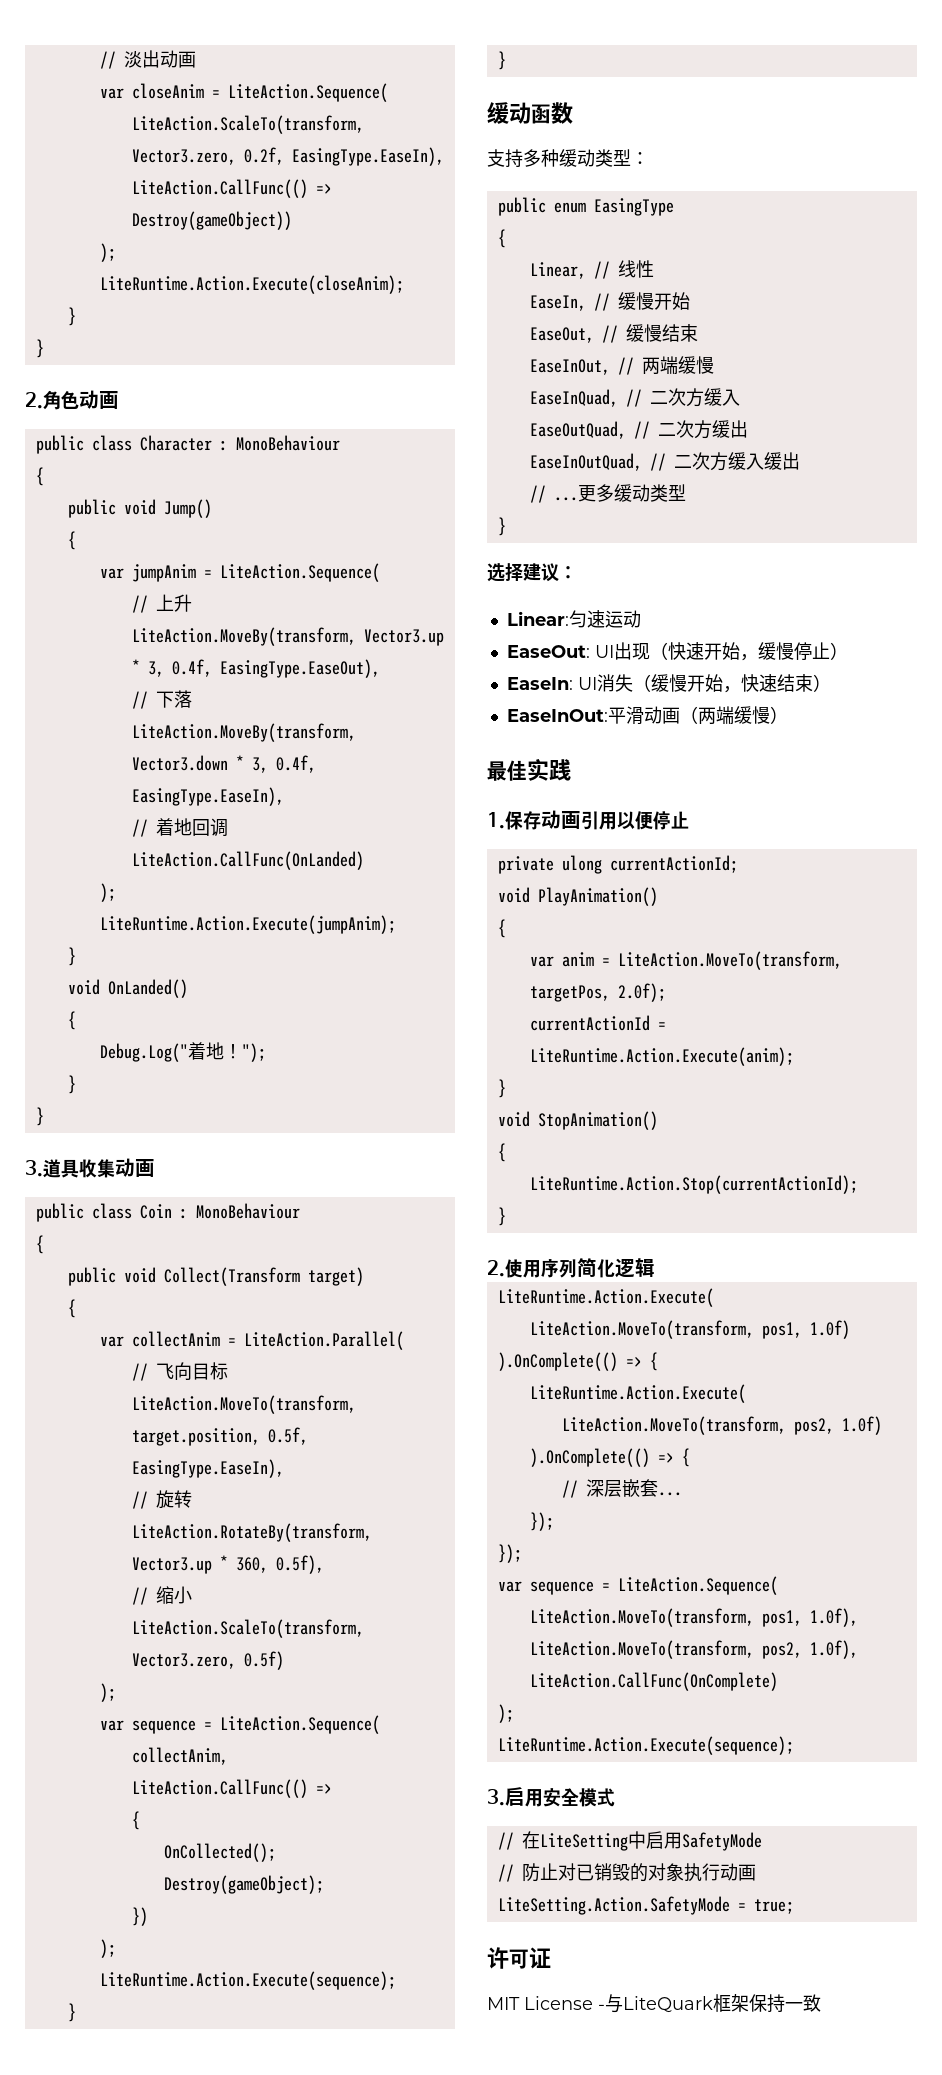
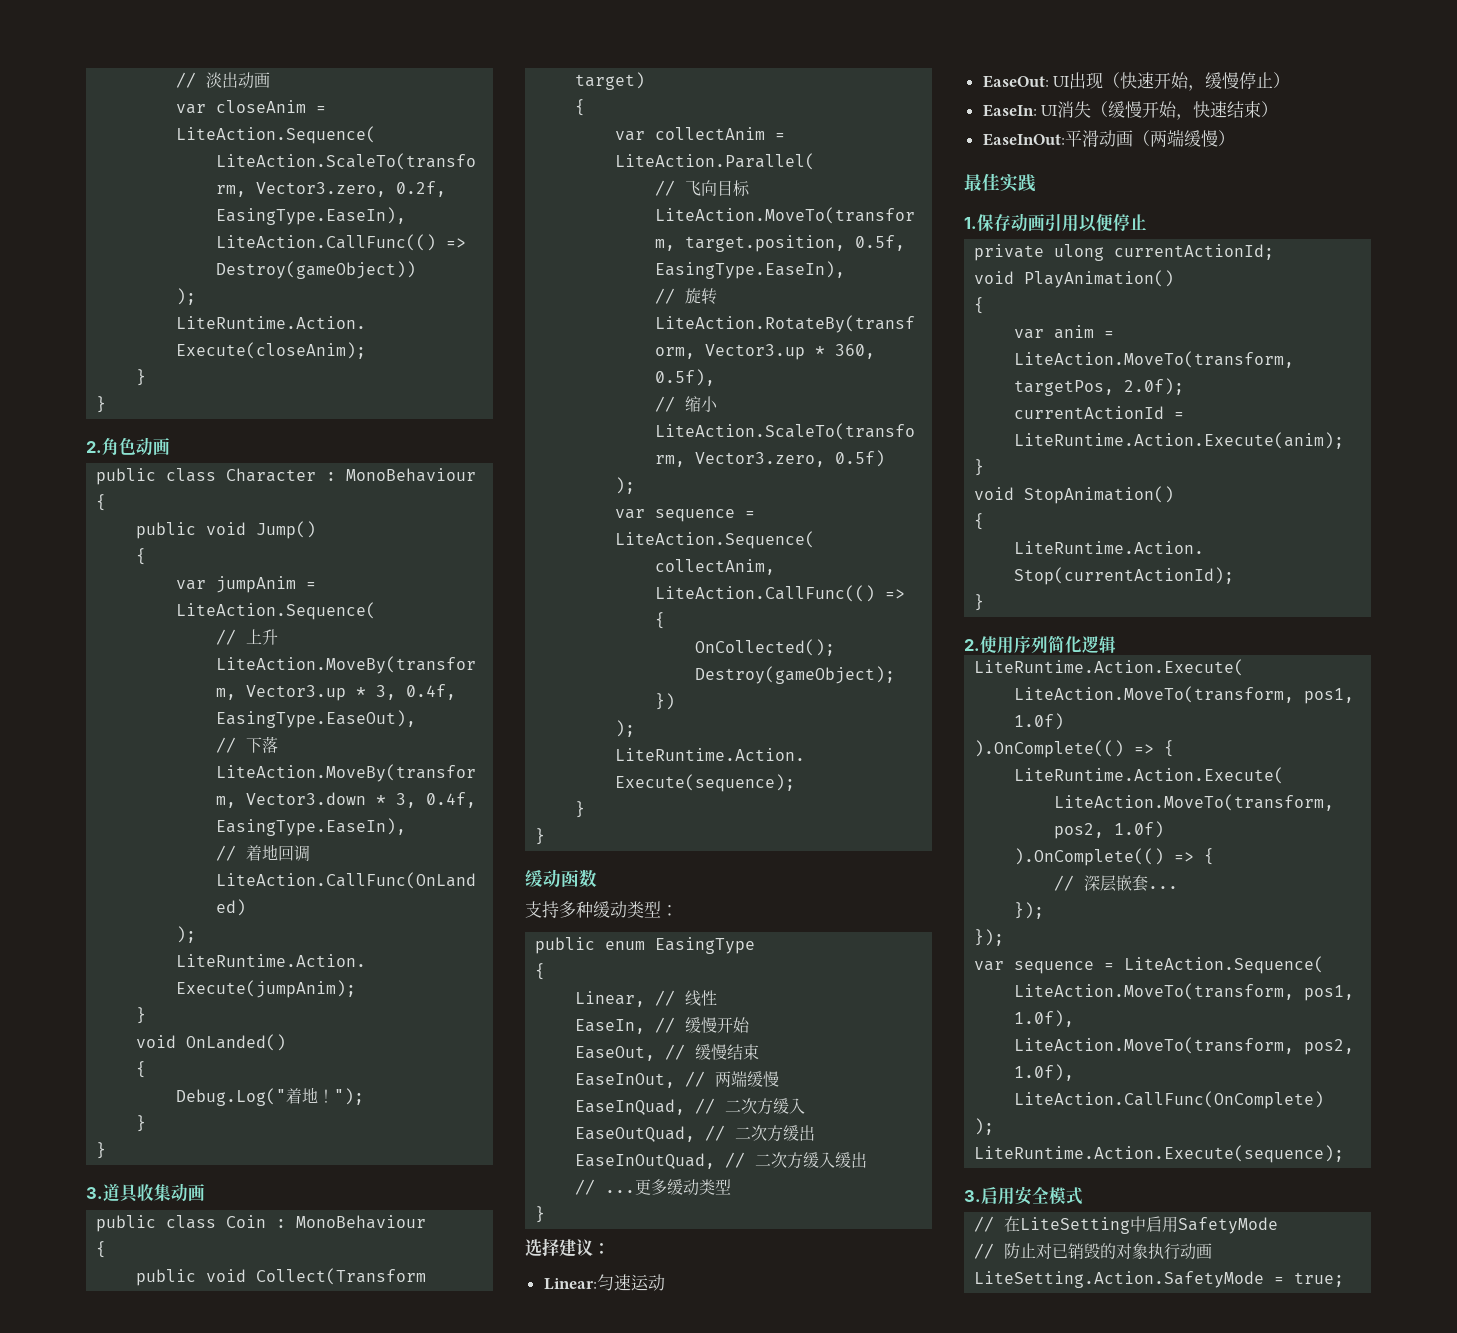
[487,1947,551,1969] [487,1994,821,2013] // 许可证 // MIT License -与LiteQuark框架保持一致 -> (1345, 1279) none

